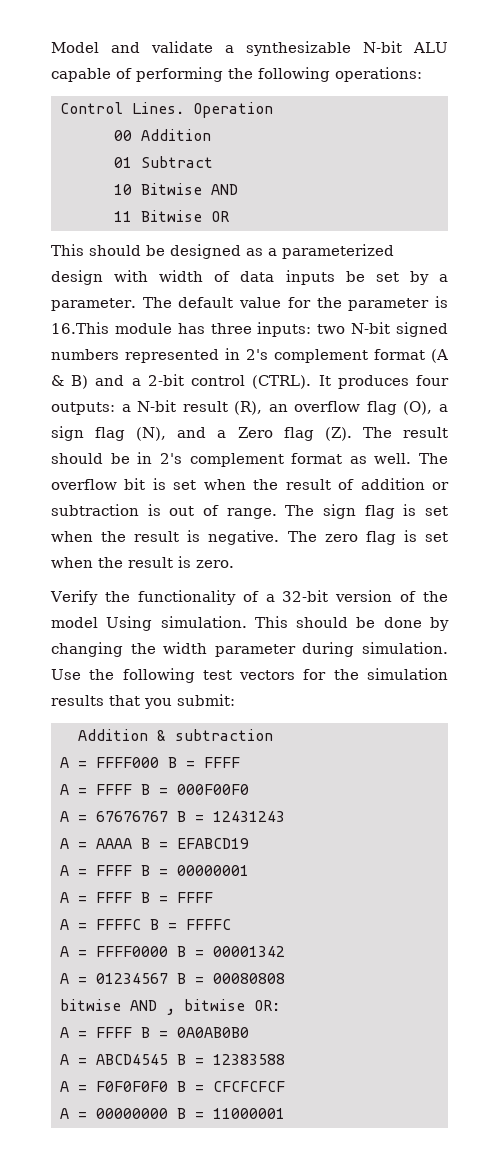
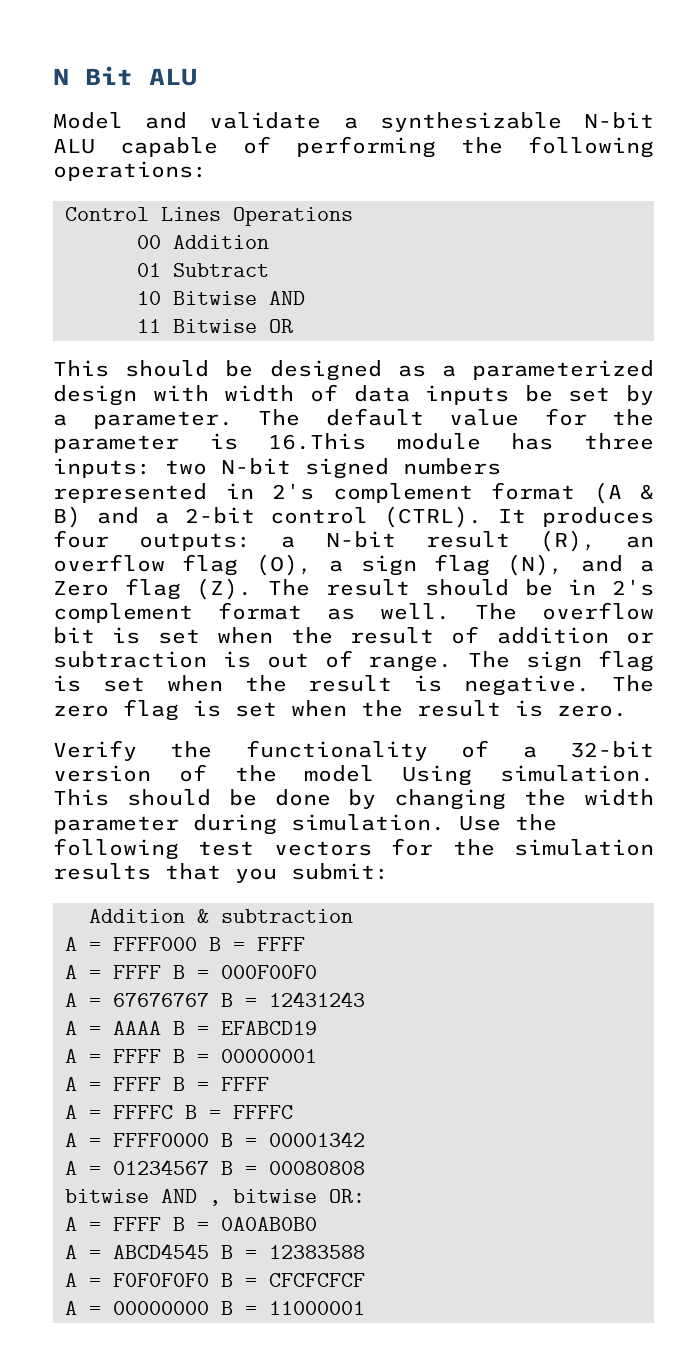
(51, 47) none -> [53,66,197,86] N Bit ALU //
[132,102,273,118] Lines. Operation -> [161,207,353,226] Lines Operations

